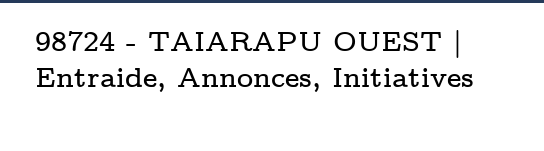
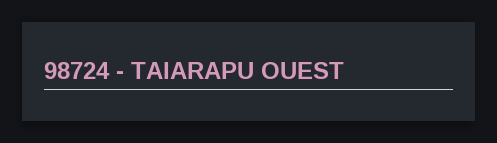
[453,30,462,58] [35,68,474,92] | Entraide, Annonces, Initiatives -> (344, 70) none

